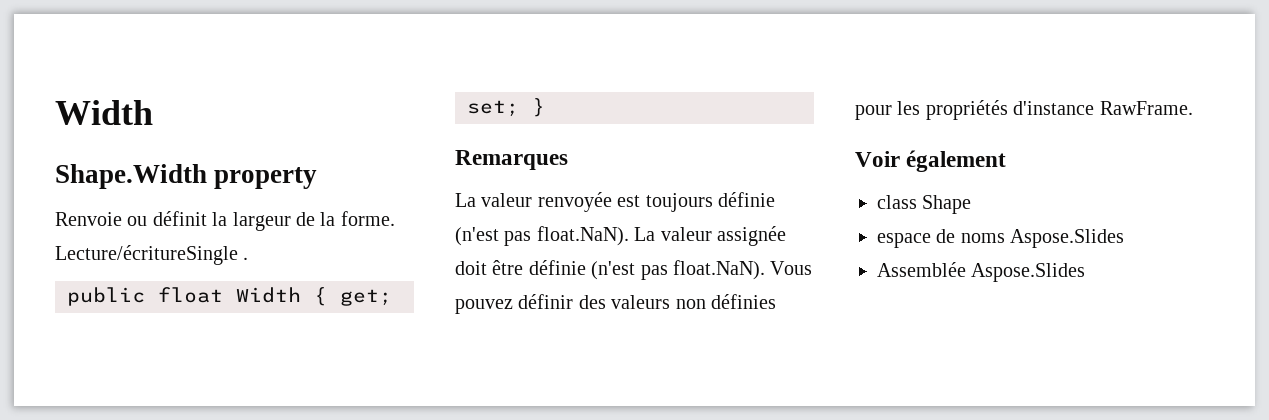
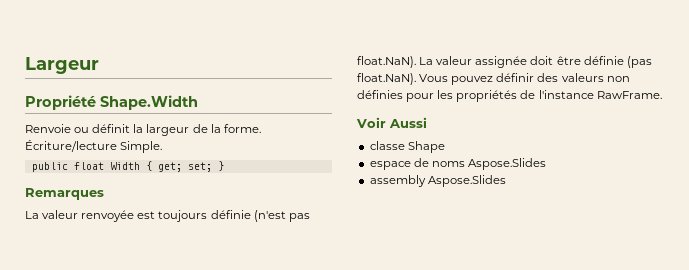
[55,100,153,125] Width // -> [25,57,99,74] [25,95,96,110] Largeur // Propriété
[214,167,318,189] property -> (198, 102) none
[55,245,249,265] Lecture/écritureSingle . -> [25,140,163,153] Écriture/lecture Simple.
[591,261,668,280] (n'est pas -> [626,56,652,68] (pas
[1013,101,1095,115] d'instance -> [520,90,594,99] de l'instance
[906,150,1007,172] [877,195,917,209] également // class -> [389,117,427,128] [369,141,405,150] Aussi // classe
[877,262,966,277] Assemblée -> [369,175,426,187] assembly

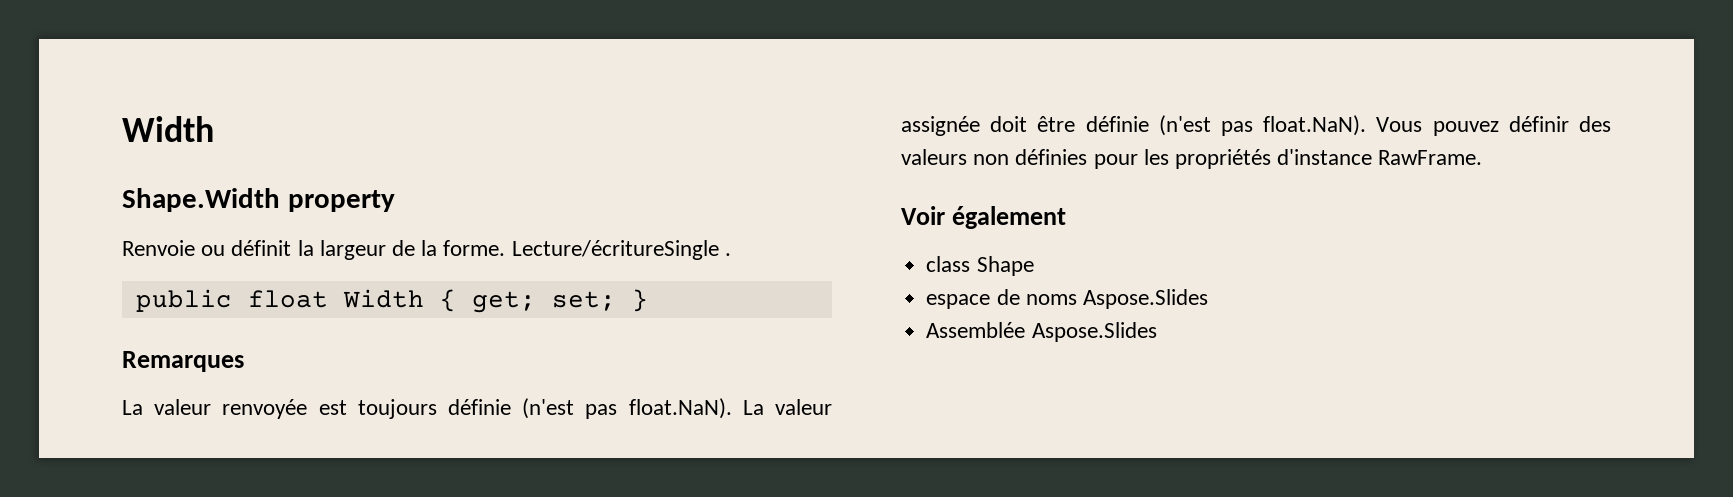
[25,57,99,74] [25,95,96,110] Largeur // Propriété -> [122,116,214,142] Width //
(198, 102) none -> [287,190,395,212] property
[25,140,163,153] Écriture/lecture Simple. -> [511,240,731,260] Lecture/écritureSingle .
[626,56,652,68] (pas -> [1158,115,1253,136] (n'est pas
[520,90,594,99] de l'instance -> [1277,149,1373,165] d'instance
[389,117,427,128] [369,141,405,150] Aussi // classe -> [952,206,1067,229] [926,256,971,272] également // class
[369,175,426,187] assembly -> [926,322,1026,338] Assemblée

